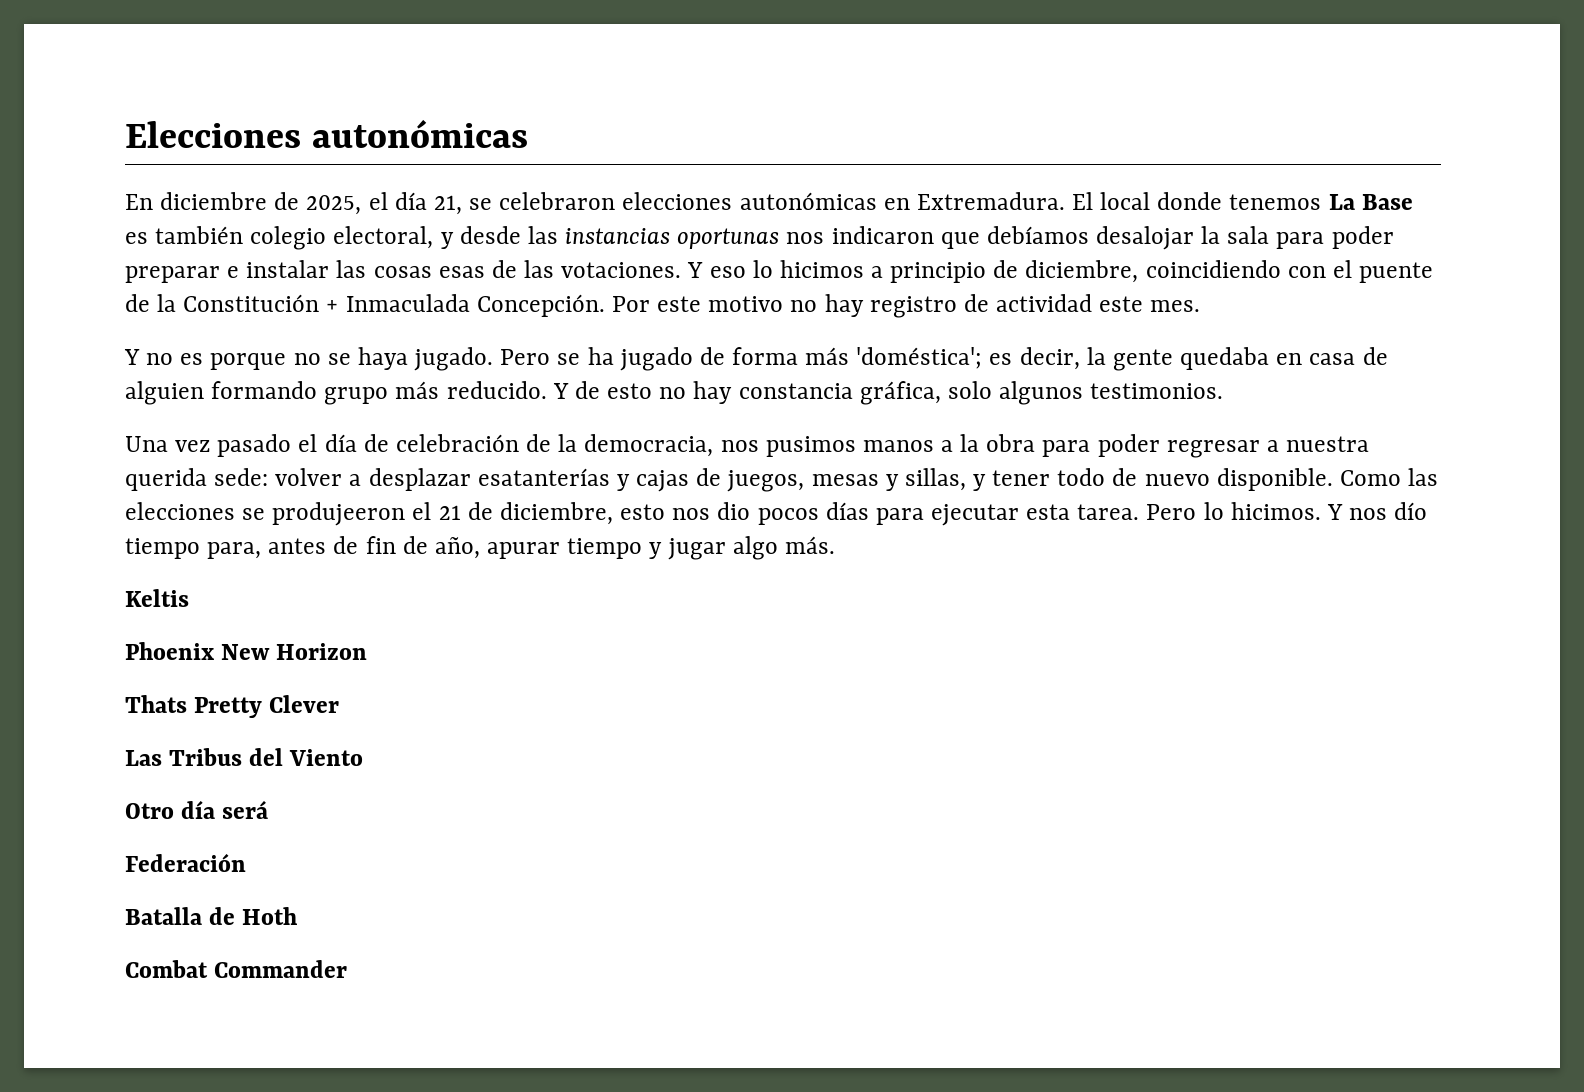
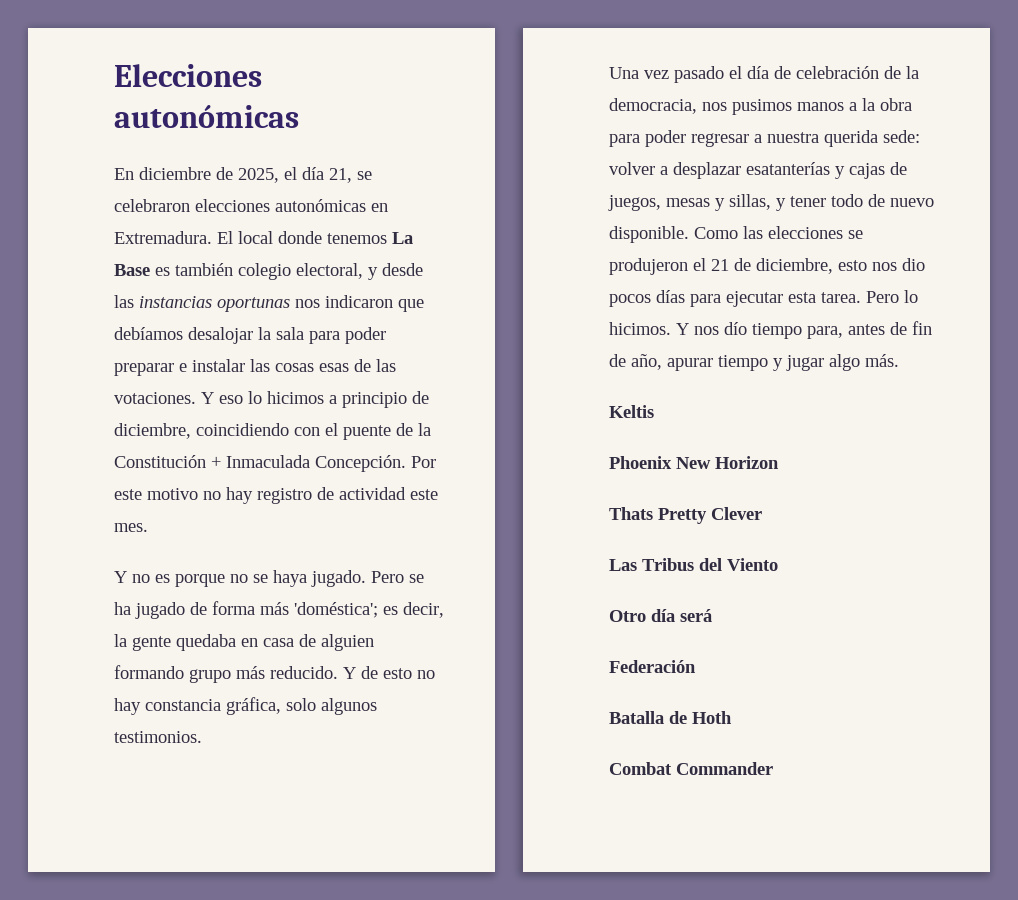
[272,502,406,526] produjeeron -> [609,258,688,275] produjeron

